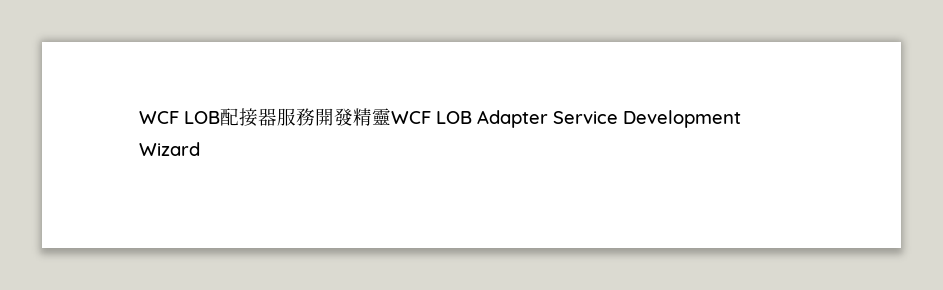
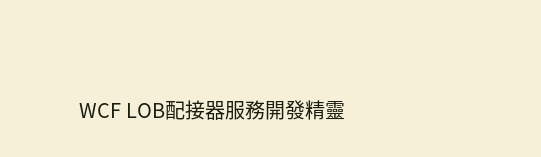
[391,110,741,128] [139,142,200,156] WCF LOB Adapter Service Development Wizard -> (346, 110) none

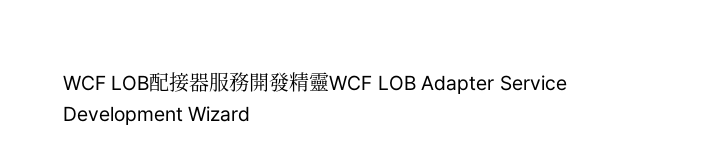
(346, 110) none -> [329,75,567,94] [63,106,251,125] WCF LOB Adapter Service Development Wizard

